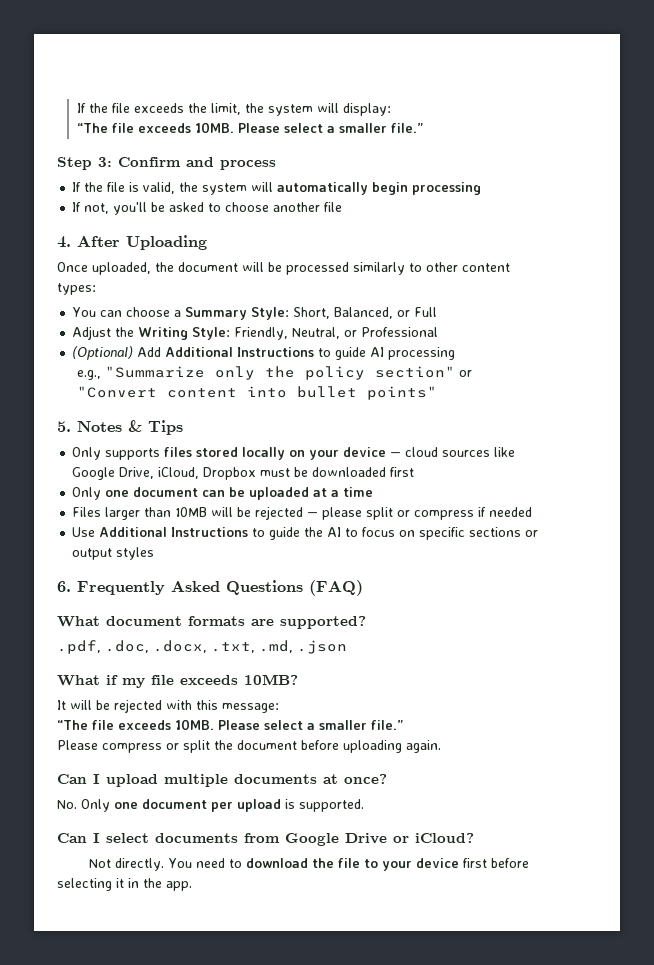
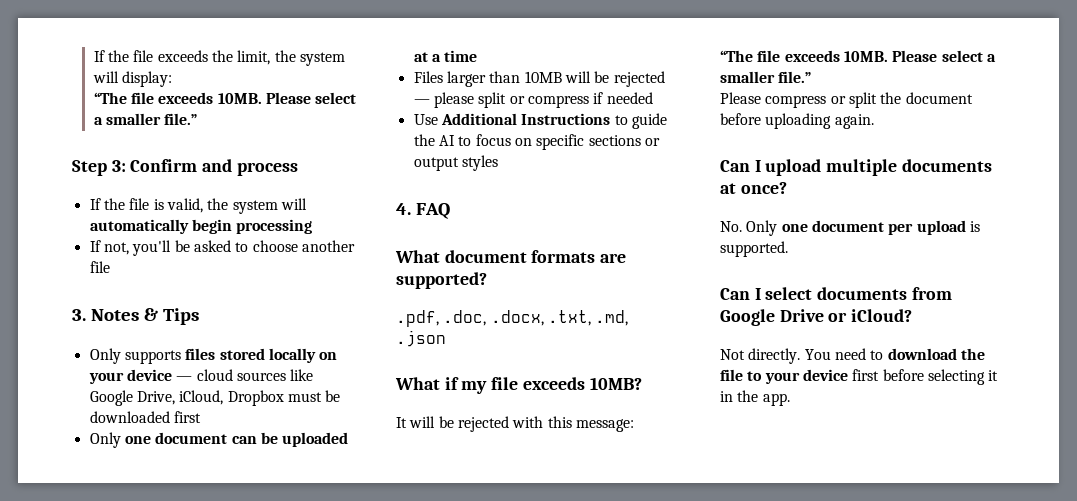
[57,235,207,250] [57,262,510,275] [57,283,96,295] [72,307,438,320] [72,326,439,340] [72,346,456,360] [76,366,472,380] [76,386,437,400] [57,421,71,432] 4. After Uploading // Once uploaded, the document will be processed similarly to other content types: // You can choose a Summary Style: Short, Balanced, or Full // Adjust the Writing Style: Friendly, Neutral, or Professional // (Optional) Add Additional Instructions to guide AI processing // e.g., "Summarize only the policy section" or "Convert content into bullet points" // 5. -> [72,309,86,321] 3.
[57,580,363,596] 6. Frequently Asked Questions (FAQ) -> [396,203,450,219] 4. FAQ

